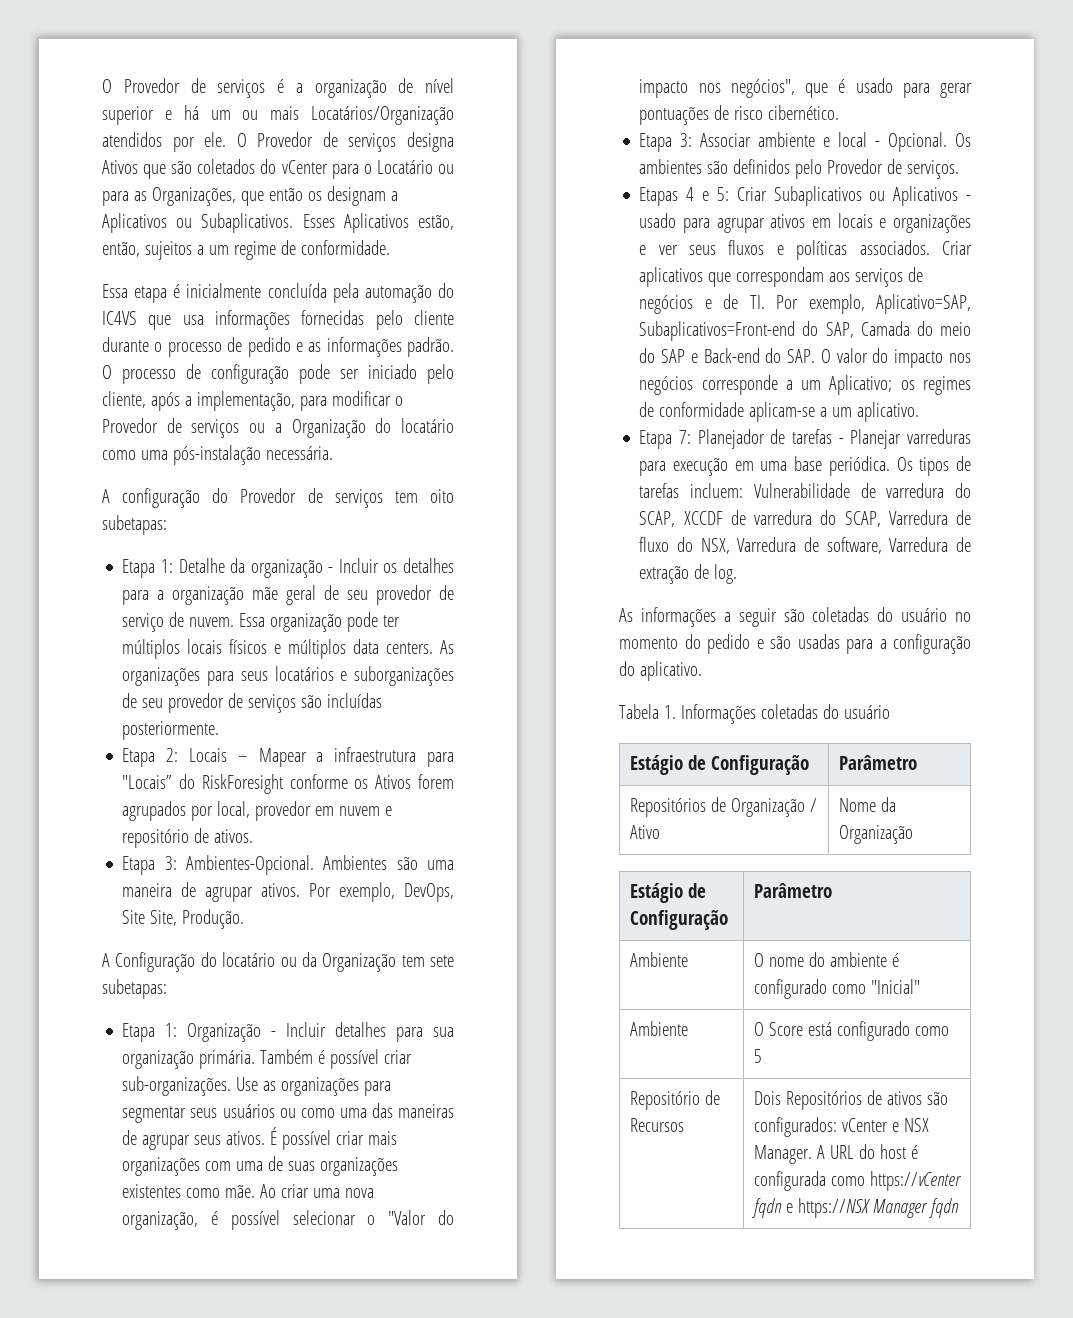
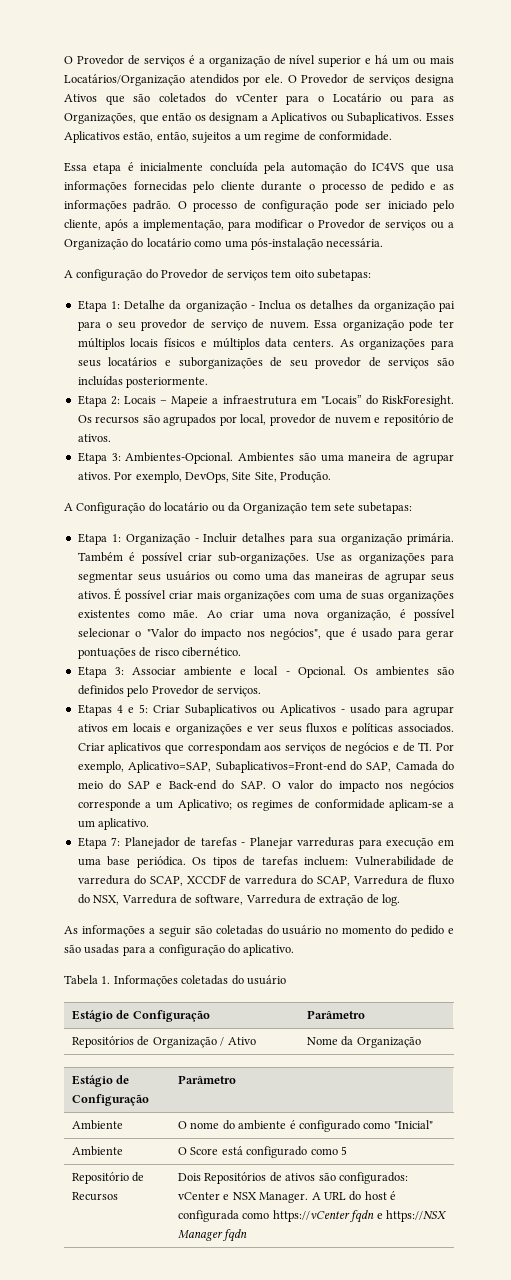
[338,558,379,573] Incluir -> [258,300,291,310] Inclua
[122,585,340,605] para a organização mãe geral de -> [357,300,455,312] [77,321,113,331] da organização pai para o
[258,748,307,767] Mapear -> [171,396,209,407] Mapeie
[426,752,454,767] para -> [300,397,317,404] em
[201,774,454,794] RiskForesight conforme os Ativos forem -> [382,395,454,407] [77,414,160,424] RiskForesight. Os recursos são
[315,806,335,816] em -> [319,414,332,424] de

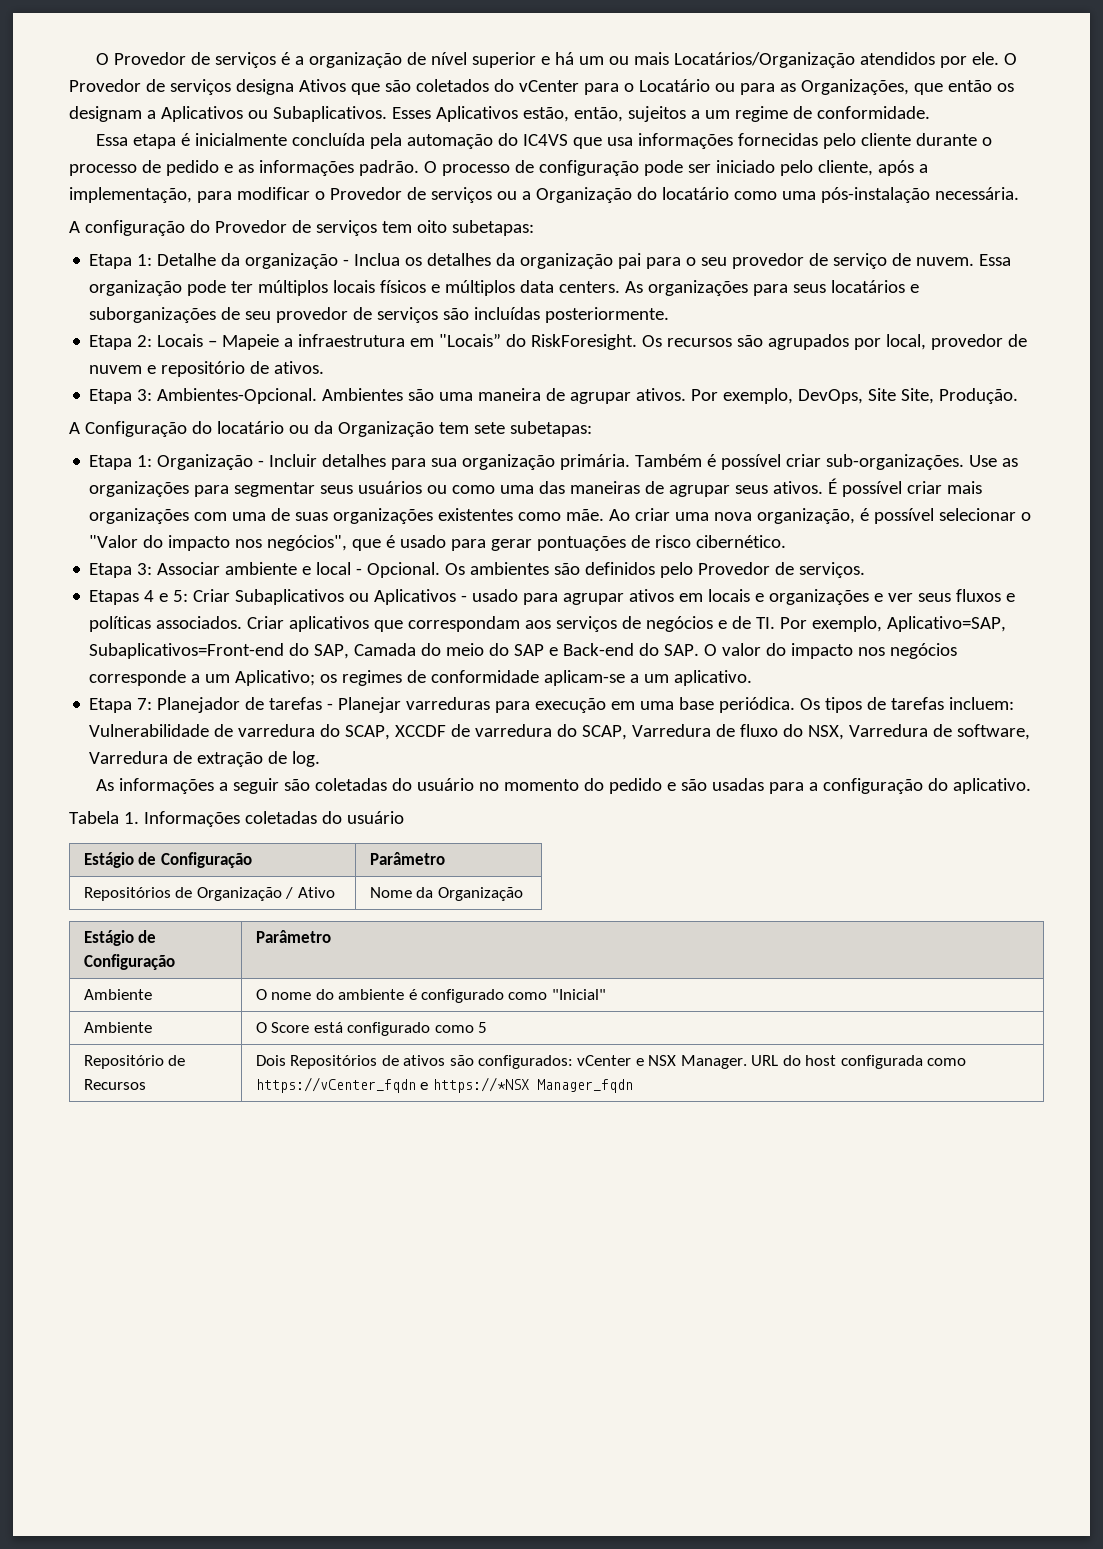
[311,1192,321,1200] A -> (747, 1062) none
[389,1191,396,1200] é -> (837, 1060) none
[272,1210,447,1223] [177,1229,248,1242] https://vCenter fqdn e https://NSX Manager fqdn -> [255,1077,633,1093] https://vCenter_fqdn e https://*NSX Manager_fqdn

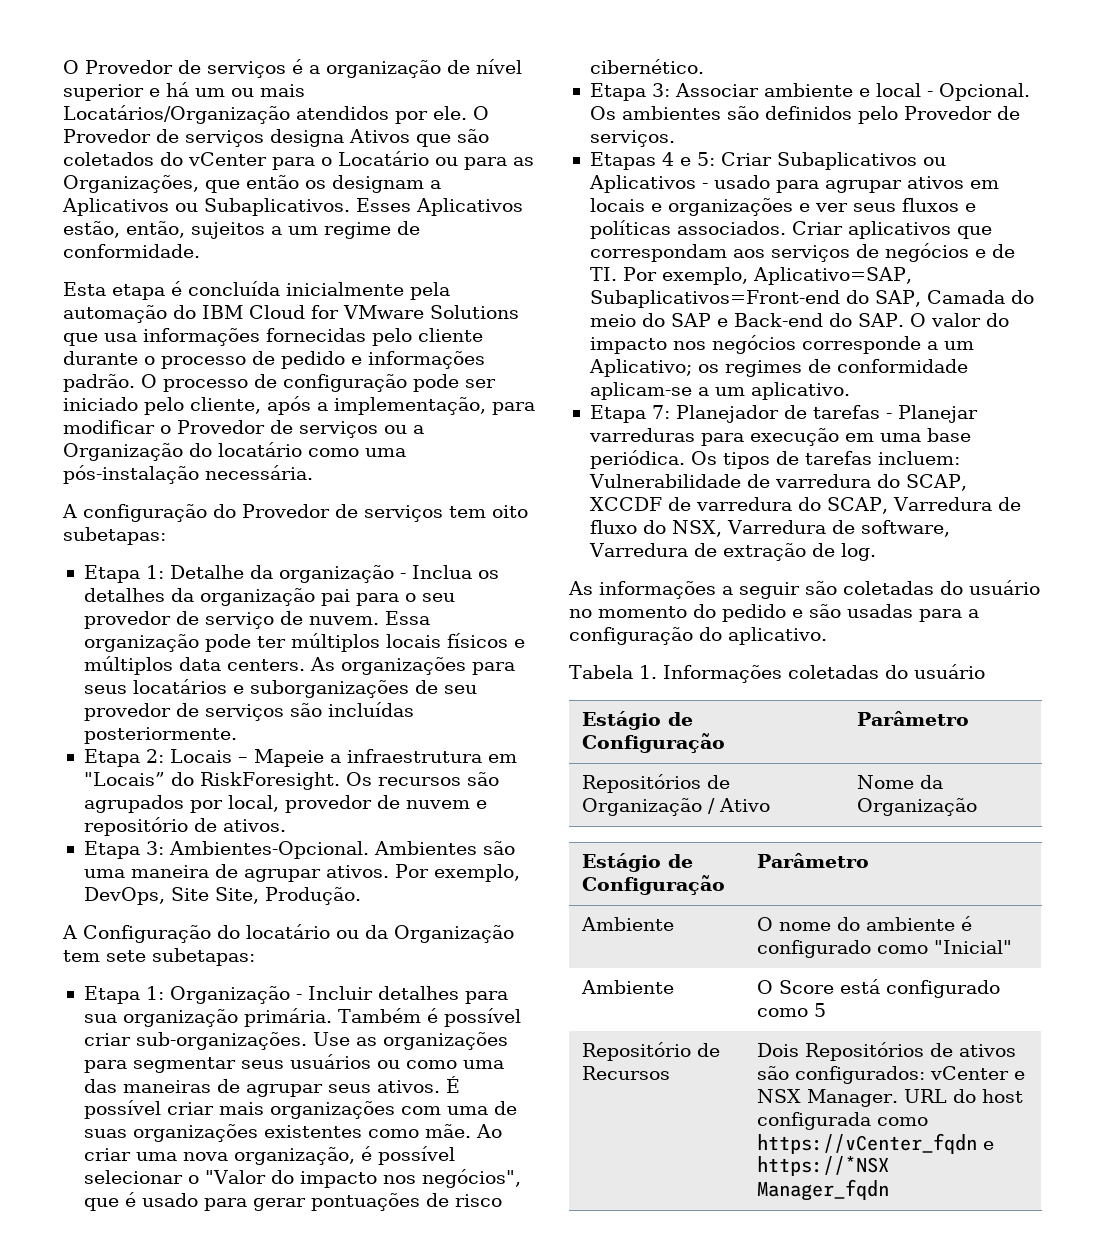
[95,134,128,146] Essa -> [63,282,106,296] Esta
[194,133,365,146] inicialmente concluída -> [188,281,404,296] concluída inicialmente
[522,134,568,146] IC4VS -> [202,305,519,319] IBM Cloud for VMware Solutions
[237,164,254,173] as -> (362, 360) none

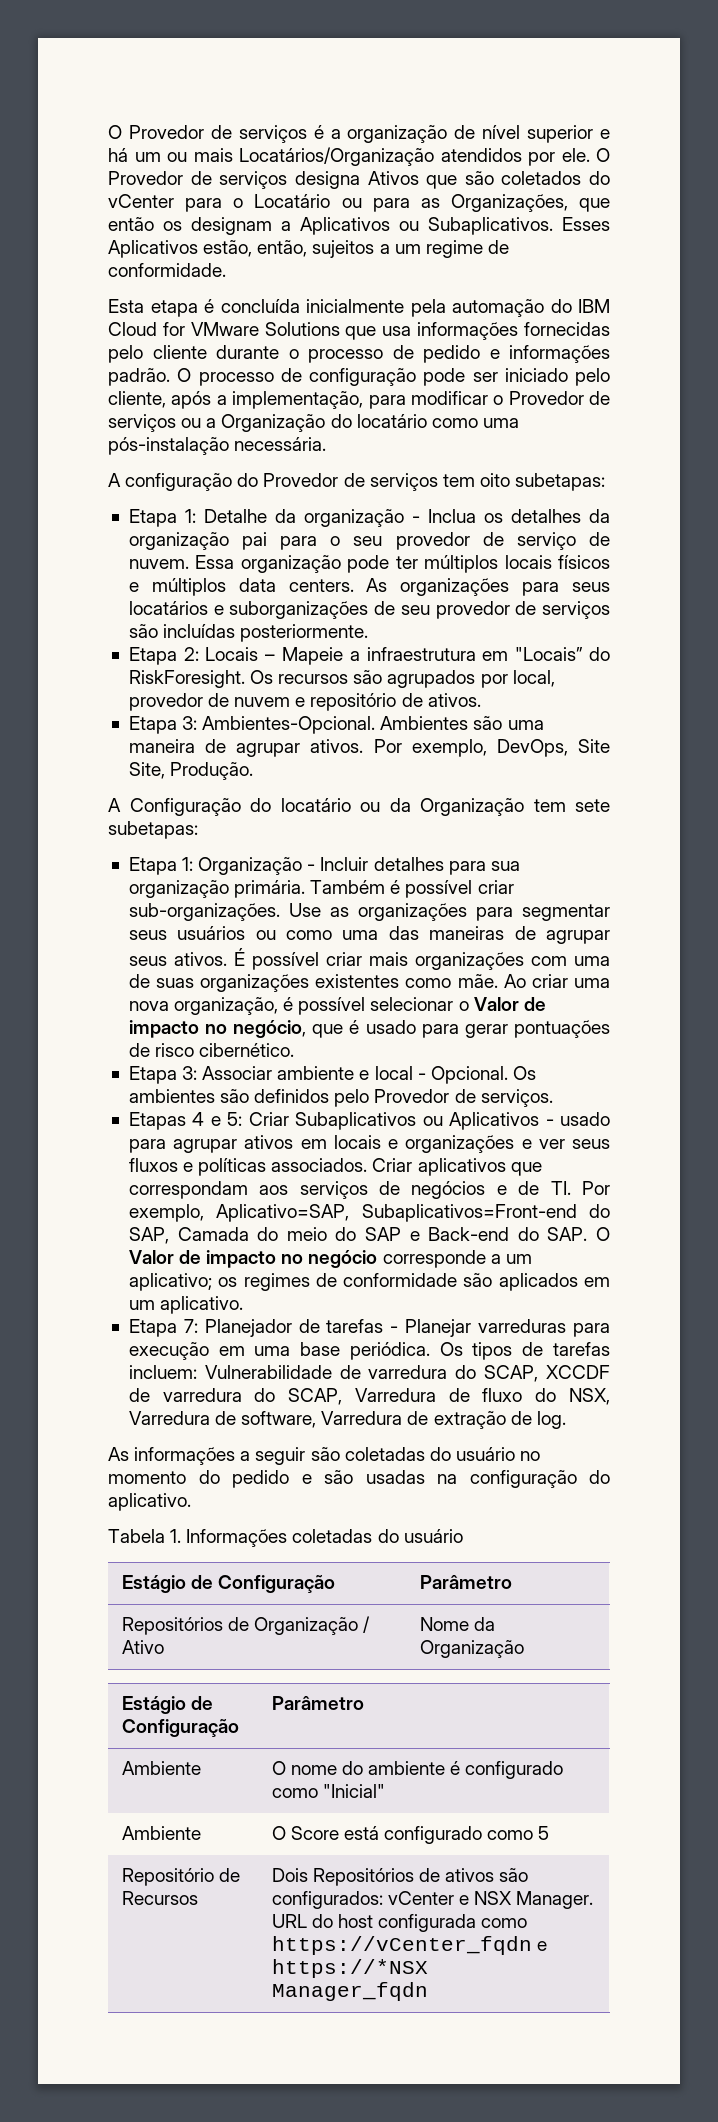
[204,1169,521,1188] "Valor do impacto nos negócios", -> [473,997,546,1011] [128,1020,307,1038] Valor de impacto no negócio,
[930,313,1009,327] [589,335,796,354] valor do impacto nos negócios -> [128,1250,378,1268] Valor de impacto no negócio
[588,359,692,377] Aplicativo; -> [128,1273,212,1291] aplicativo;
[589,382,709,400] aplicam-se a -> [463,1273,610,1291] são aplicados em
[919,609,979,622] para a -> [437,1474,457,1484] na

